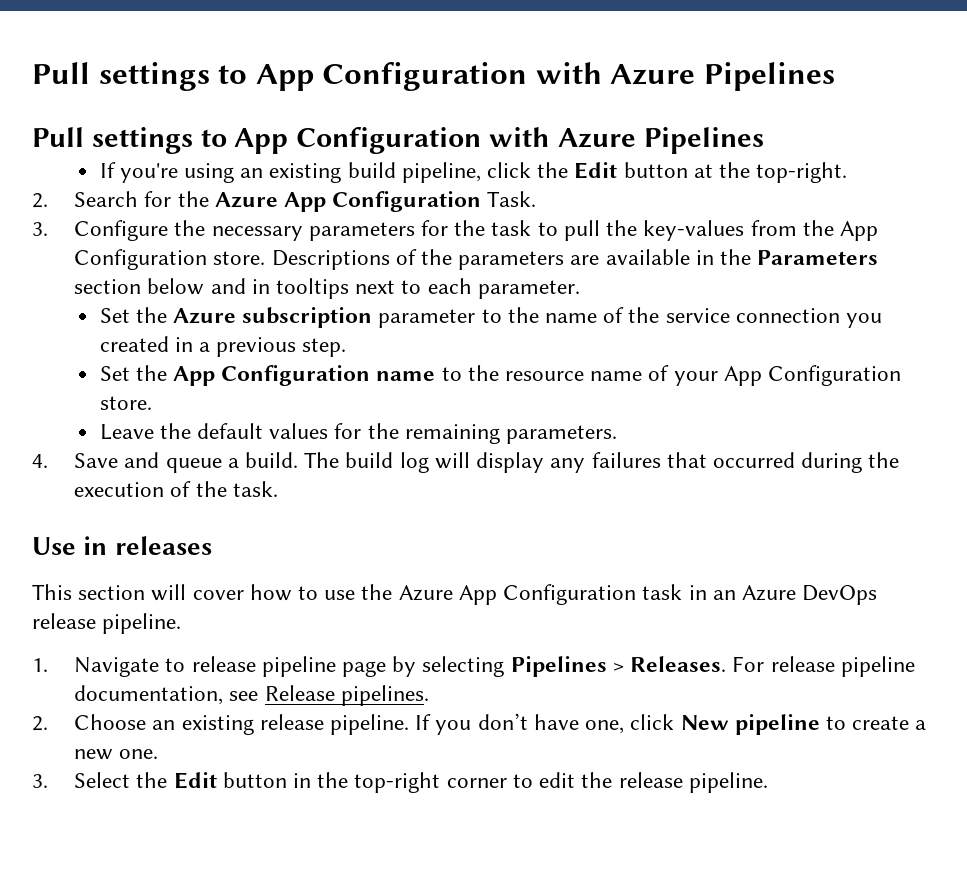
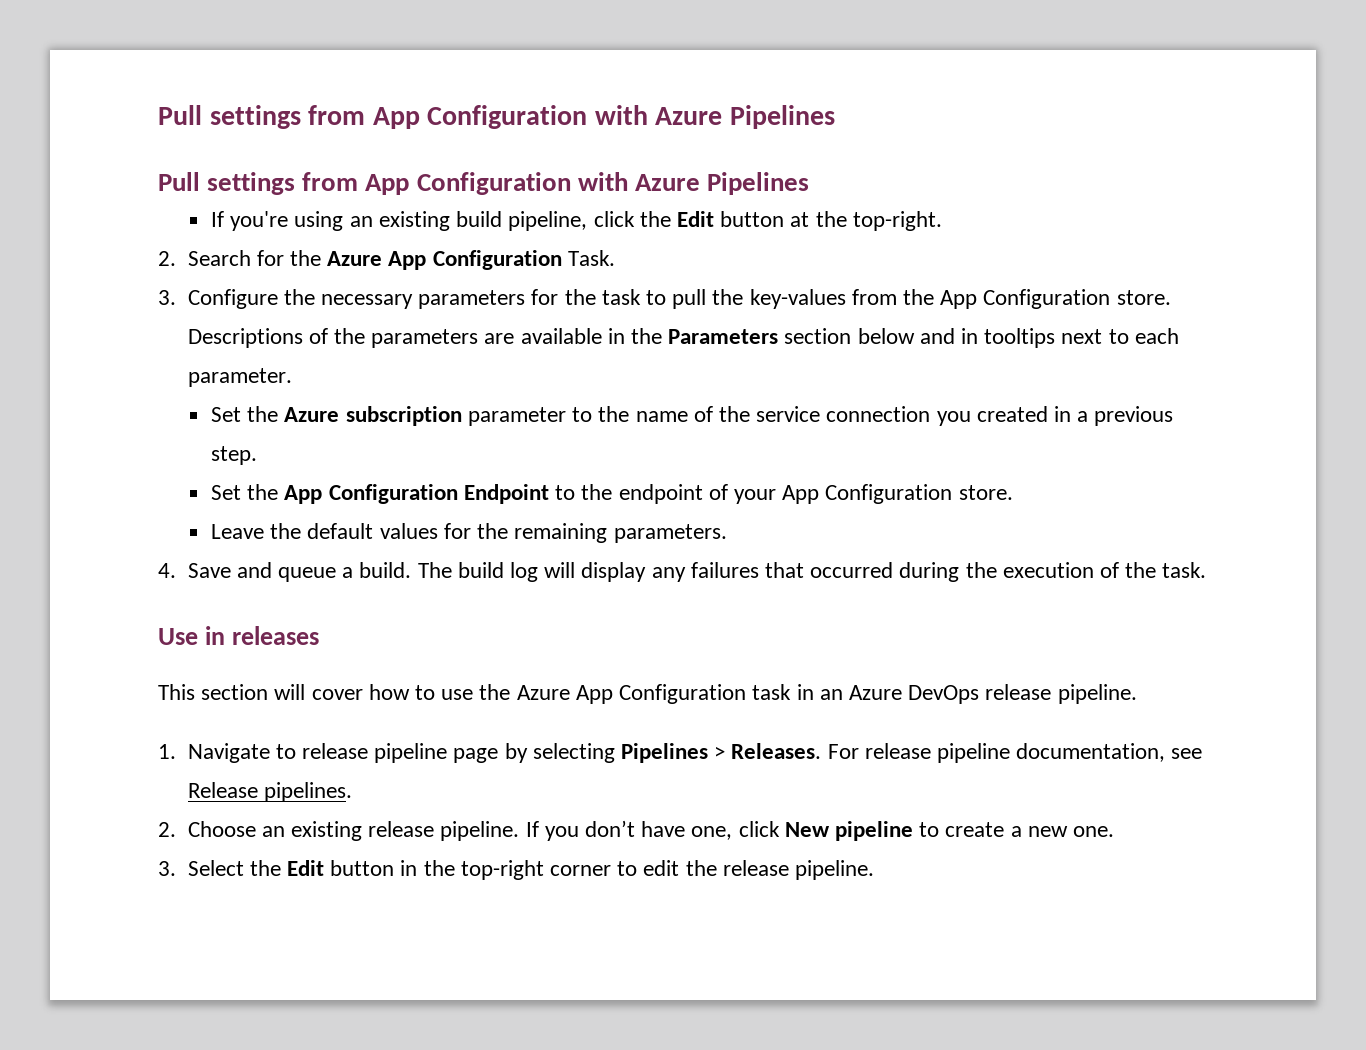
[32,62,248,91] Pull settings to -> [158,105,366,129] Pull settings from
[200,129,227,147] to -> [302,172,359,191] from
[376,365,643,381] name to the resource name -> [463,484,703,504] Endpoint to the endpoint

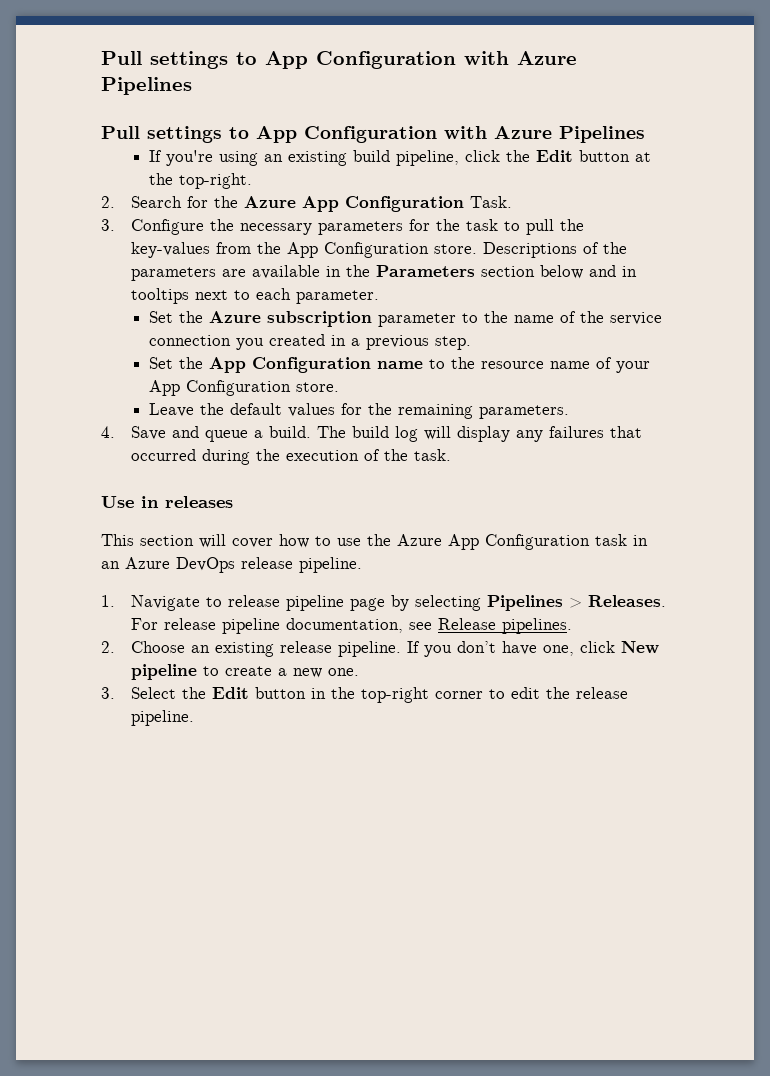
[158,105,366,129] Pull settings from -> [101,51,257,69] Pull settings to
[302,172,359,191] from -> [229,127,249,139] to
[463,484,703,504] Endpoint to the endpoint -> [377,357,591,369] name to the resource name

